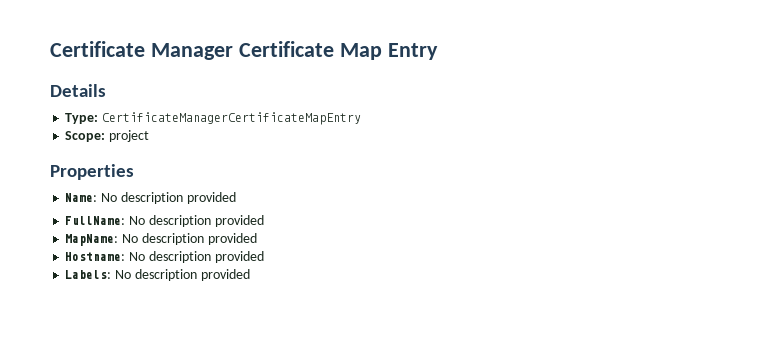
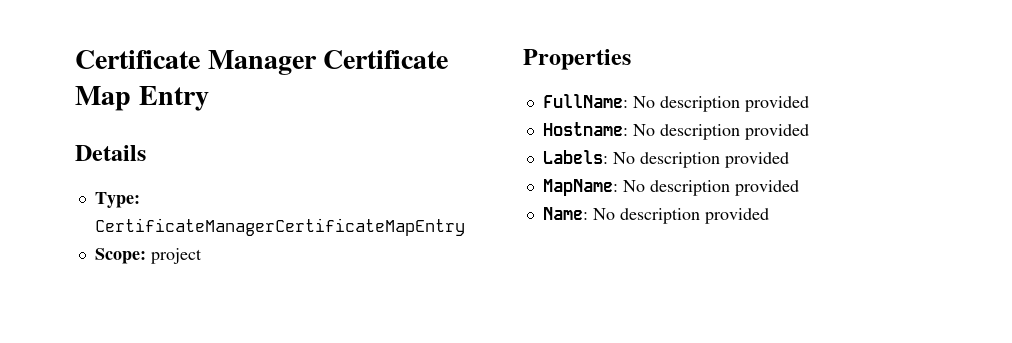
[65,192,236,204] // Name: No description provided -> (631, 59) none
[65,233,257,246] // MapName: No description provided -> (809, 104) none
(250, 275) none -> [542,179,799,196] [542,207,769,224] // MapName: No description provided // Name: No description provided

